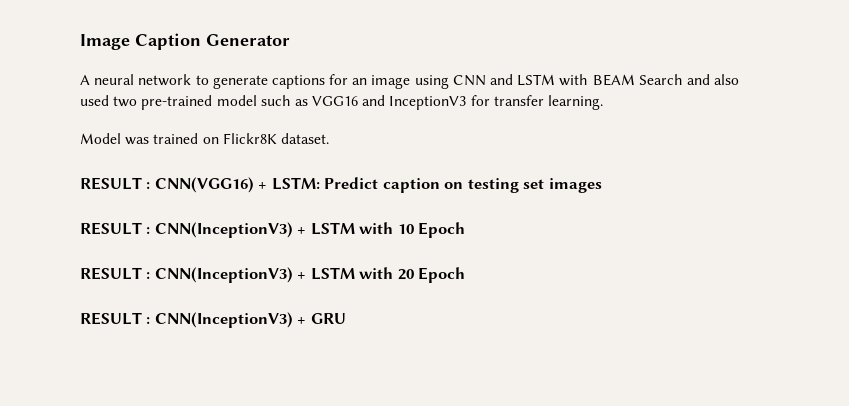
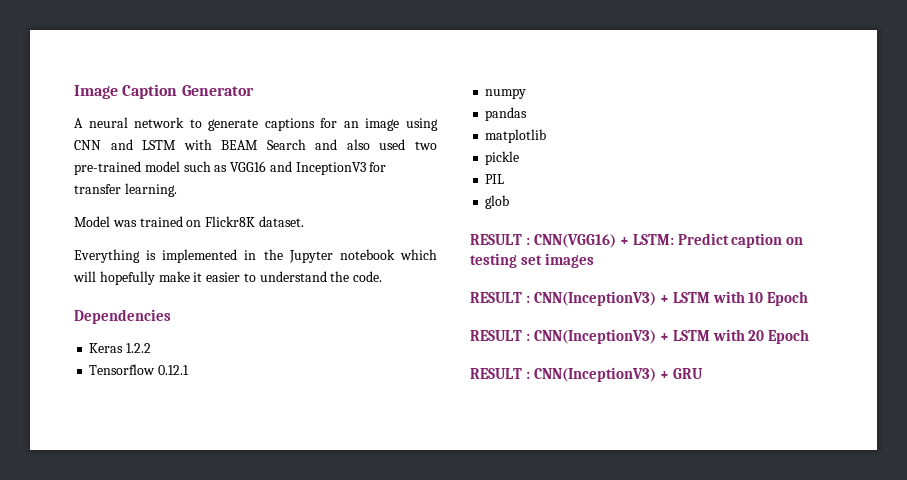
(329, 138) none -> [74,249,437,263] [73,271,383,285] [74,309,171,324] [89,343,152,353] [89,364,190,375] [485,88,527,99] [485,107,528,121] [485,129,547,143] [485,151,520,165] [485,174,505,184] [485,195,510,209] // Everything is implemented in the Jupyter notebook which will hopefully make it easier to understand the code. // Dependencies // Keras 1.2.2 // Tensorflow 0.12.1 // numpy // pandas // matplotlib // pickle // PIL // glob

